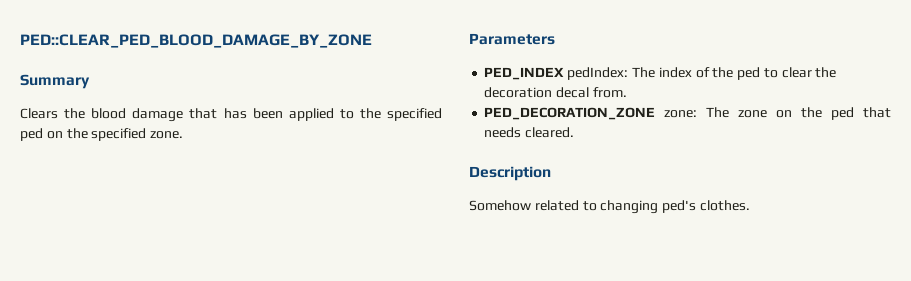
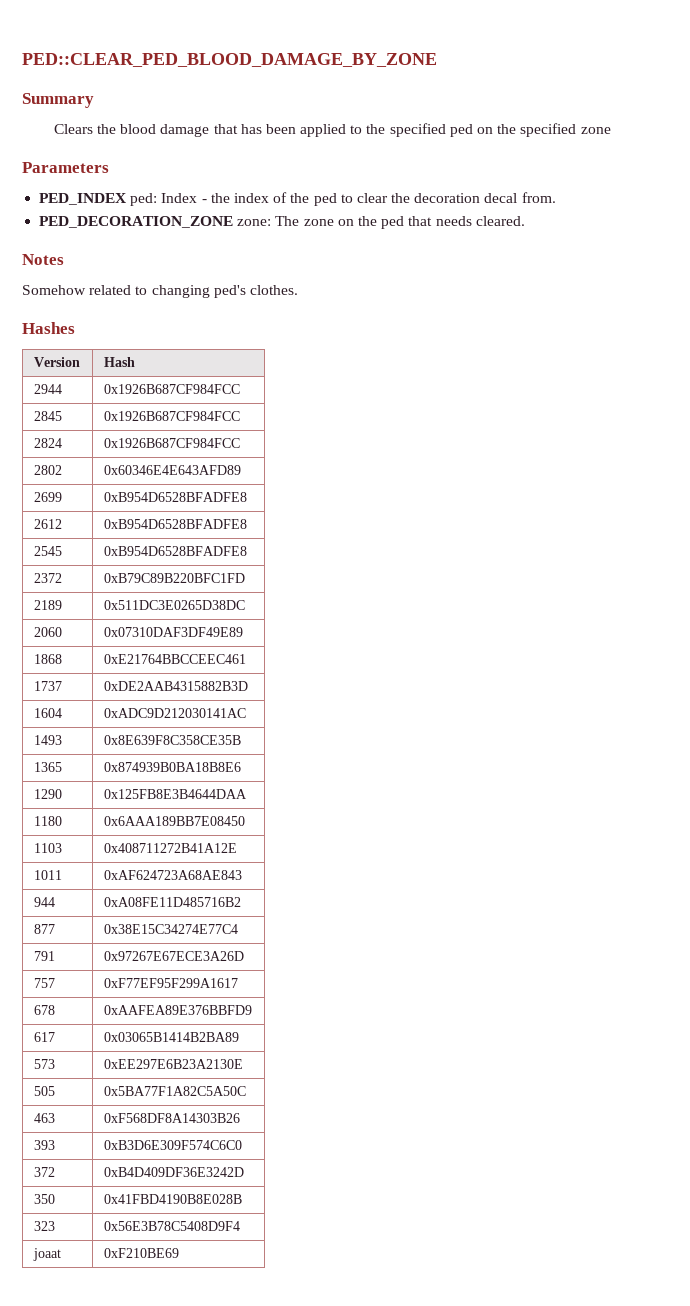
[150,131,184,139] zone. -> [580,127,611,134] zone
[567,67,655,80] pedIndex: The -> [130,193,230,206] ped: Index - the
[469,166,551,181] Description -> [22,254,64,265] Notes
(750, 205) none -> [22,322,75,334] [33,357,80,367] [103,357,135,367] [33,384,62,394] [103,384,240,394] [33,411,62,421] [103,411,240,421] [33,438,62,448] [103,438,240,448] [33,465,62,475] [103,465,241,475] [33,492,62,502] [103,492,247,502] [33,519,62,529] [103,519,247,529] [33,546,62,556] [103,546,247,556] [33,573,62,583] [103,573,245,583] [33,600,62,610] [103,600,245,610] [33,627,62,637] [103,627,243,637] [33,654,62,664] [103,654,246,664] [33,681,62,691] [103,681,248,691] [33,708,62,718] [103,708,246,718] [33,735,62,745] [103,735,241,745] [33,762,62,772] [103,762,241,772] [33,789,62,799] [103,789,247,799] [33,816,62,826] [103,816,245,826] [33,843,62,853] [103,843,237,853] [33,870,62,880] [103,870,242,880] [33,897,55,907] [103,897,241,907] [33,924,55,934] [103,924,238,934] [33,951,55,961] [103,951,244,961] [33,978,55,988] [103,978,238,988] [33,1005,55,1015] [103,1005,252,1015] [33,1032,55,1042] [103,1032,239,1042] [33,1059,55,1069] [103,1059,243,1069] [33,1086,55,1096] [103,1086,246,1096] [33,1113,55,1123] [103,1113,240,1123] [33,1140,55,1150] [103,1140,242,1150] [33,1167,55,1177] [103,1167,244,1177] [33,1194,55,1204] [103,1194,242,1204] [33,1221,55,1231] [103,1221,240,1231] [32,1248,61,1261] [103,1248,179,1258] // Hashes // Version | Hash // 2944 | 0x1926B687CF984FCC // 2845 | 0x1926B687CF984FCC // 2824 | 0x1926B687CF984FCC // 2802 | 0x60346E4E643AFD89 // 2699 | 0xB954D6528BFADFE8 // 2612 | 0xB954D6528BFADFE8 // 2545 | 0xB954D6528BFADFE8 // 2372 | 0xB79C89B220BFC1FD // 2189 | 0x511DC3E0265D38DC // 2060 | 0x07310DAF3DF49E89 // 1868 | 0xE21764BBCCEEC461 // 1737 | 0xDE2AAB4315882B3D // 1604 | 0xADC9D212030141AC // 1493 | 0x8E639F8C358CE35B // 1365 | 0x874939B0BA18B8E6 // 1290 | 0x125FB8E3B4644DAA // 1180 | 0x6AAA189BB7E08450 // 1103 | 0x408711272B41A12E // 1011 | 0xAF624723A68AE843 // 944 | 0xA08FE11D485716B2 // 877 | 0x38E15C34274E77C4 // 791 | 0x97267E67ECE3A26D // 757 | 0xF77EF95F299A1617 // 678 | 0xAAFEA89E376BBFD9 // 617 | 0x03065B1414B2BA89 // 573 | 0xEE297E6B23A2130E // 505 | 0x5BA77F1A82C5A50C // 463 | 0xF568DF8A14303B26 // 393 | 0xB3D6E309F574C6C0 // 372 | 0xB4D409DF36E3242D // 350 | 0x41FBD4190B8E028B // 323 | 0x56E3B78C5408D9F4 // joaat | 0xF210BE69

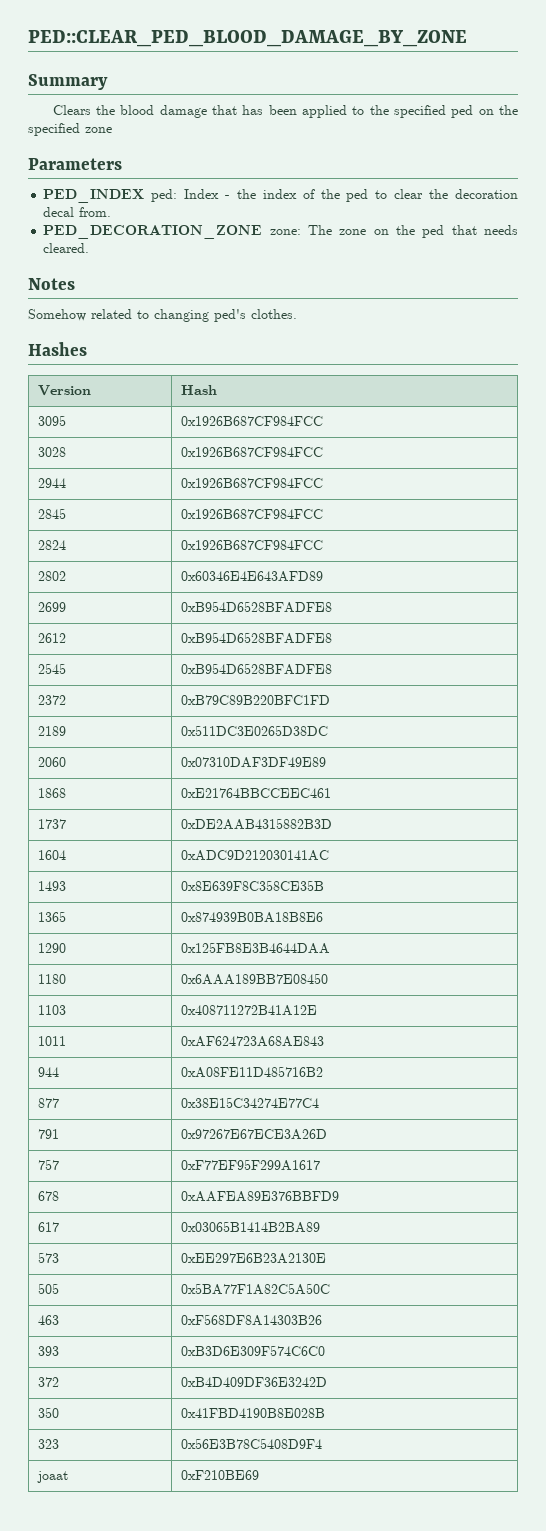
(135, 362) none -> [38,415,67,426] [181,416,324,426] [38,447,67,457] [181,447,324,457] // 3095 | 0x1926B687CF984FCC // 3028 | 0x1926B687CF984FCC

